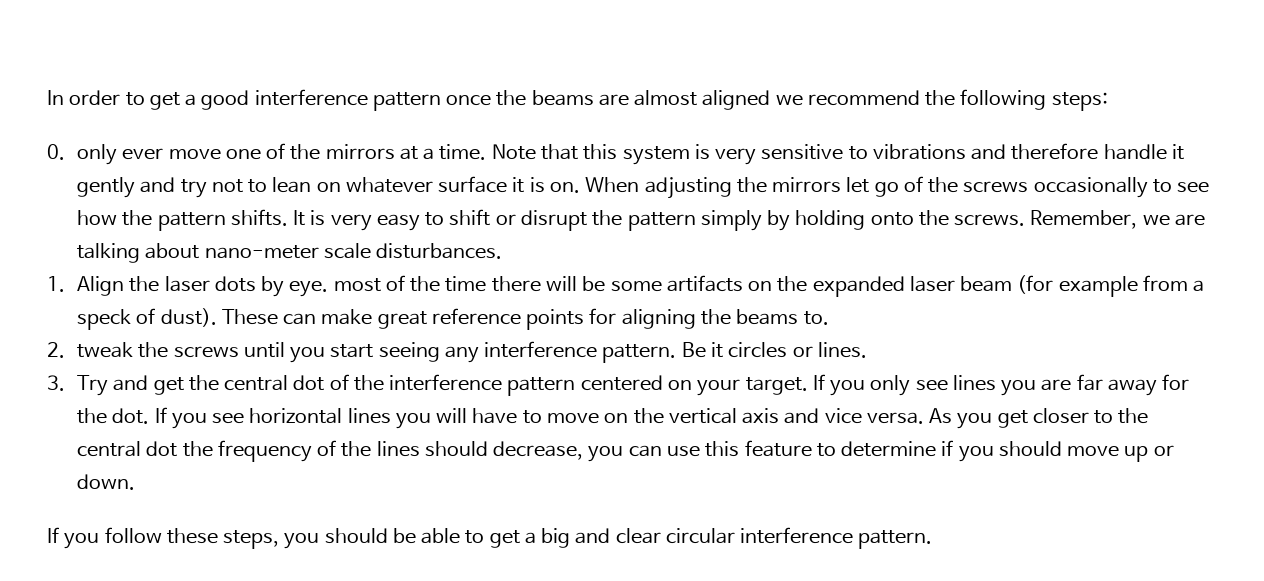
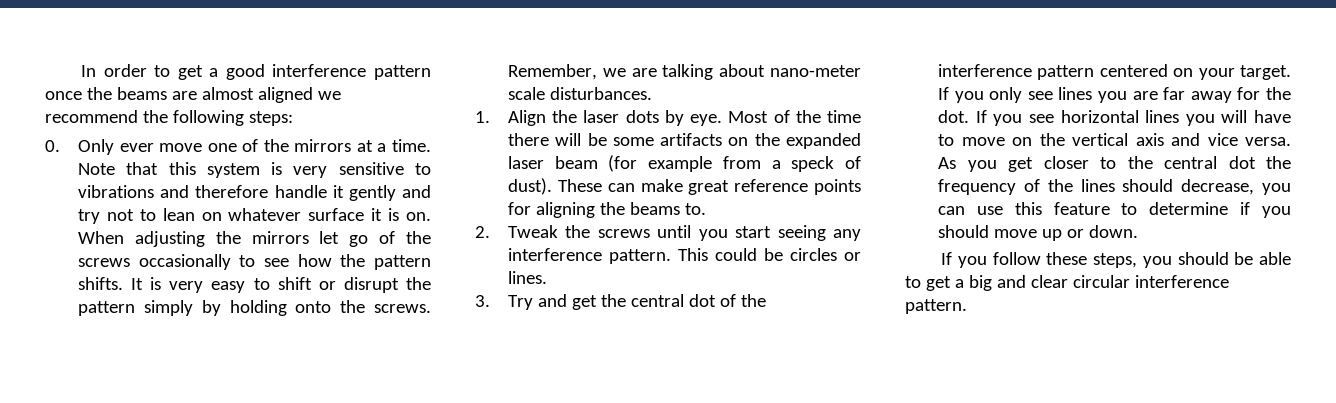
[77,144,118,165] only -> [78,139,115,155] Only
[333,278,381,292] most -> [728,111,769,123] Most
[77,342,134,358] tweak -> [508,225,559,238] Tweak
[681,342,724,358] Be it -> [678,248,784,261] This could be

